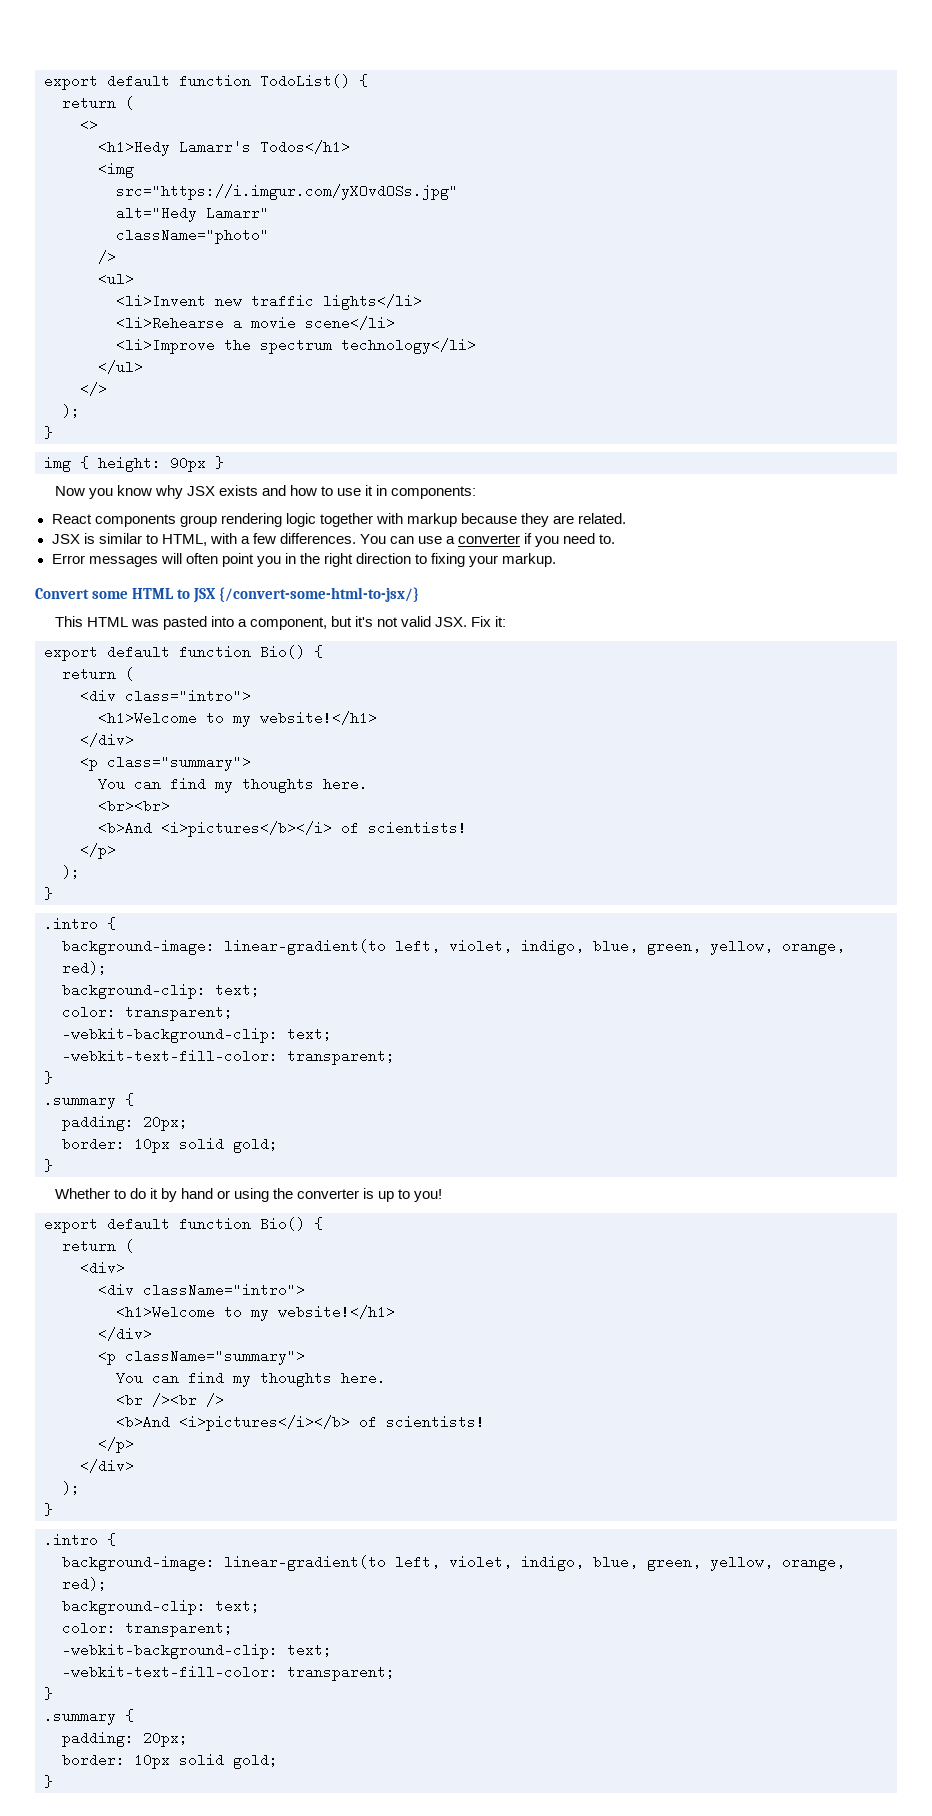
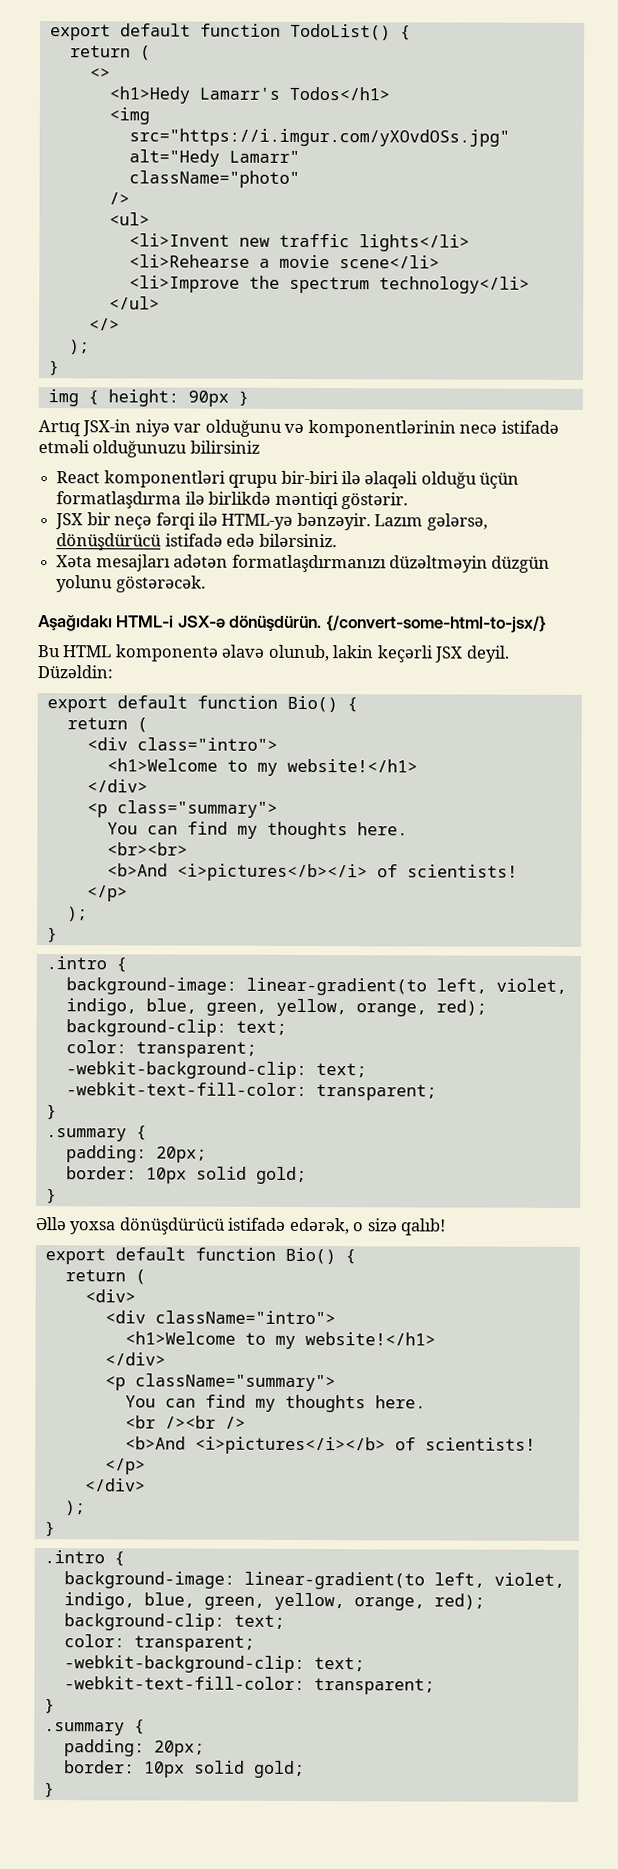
[54,485,477,499] [51,513,627,527] [51,533,616,547] [51,553,557,567] [35,587,420,603] [54,616,507,630] Now you know why JSX exists and how to use it in components: // React components group rendering logic together with markup because they are related. // JSX is similar to HTML, with a few differences. You can use a converter if you need to. // Error messages will often point you in the right direction to fixing your markup. // Convert some HTML to JSX {/convert-some-html-to-jsx/} // This HTML was pasted into a component, but it's not valid JSX. Fix it: -> [38,419,559,438] [38,440,260,458] [56,470,520,489] [56,491,408,510] [55,512,488,531] [56,533,337,551] [56,554,551,573] [56,575,206,593] [38,615,547,633] [37,644,510,663] [37,665,113,679] Artıq JSX-in niyə var olduğunu və komponentlərinin necə istifadə etməli olduğunuzu bilirsiniz // React komponentləri qrupu bir-biri ilə əlaqəli olduğu üçün formatlaşdırma ilə birlikdə məntiqi göstərir. // JSX bir neçə fərqi ilə HTML-yə bənzəyir. Lazım gələrsə, dönüşdürücü istifadə edə bilərsiniz. // Xəta mesajları adətən formatlaşdırmanızı düzəltməyin düzgün yolunu göstərəcək. // Aşağıdakı HTML-i JSX-ə dönüşdürün. {/convert-some-html-to-jsx/} // Bu HTML komponentə əlavə olunub, lakin keçərli JSX deyil. Düzəldin:
[54,1188,443,1202] Whether to do it by hand or using the converter is up to you! -> [35,1217,447,1236] Əllə yoxsa dönüşdürücü istifadə edərək, o sizə qalıb!

